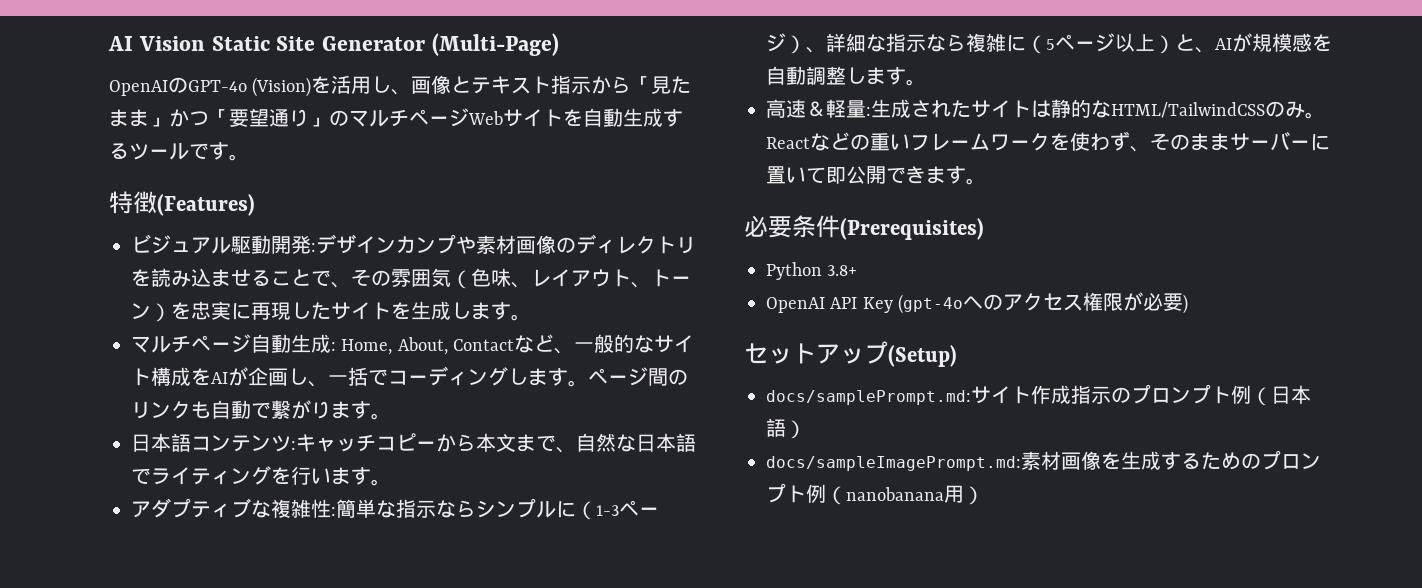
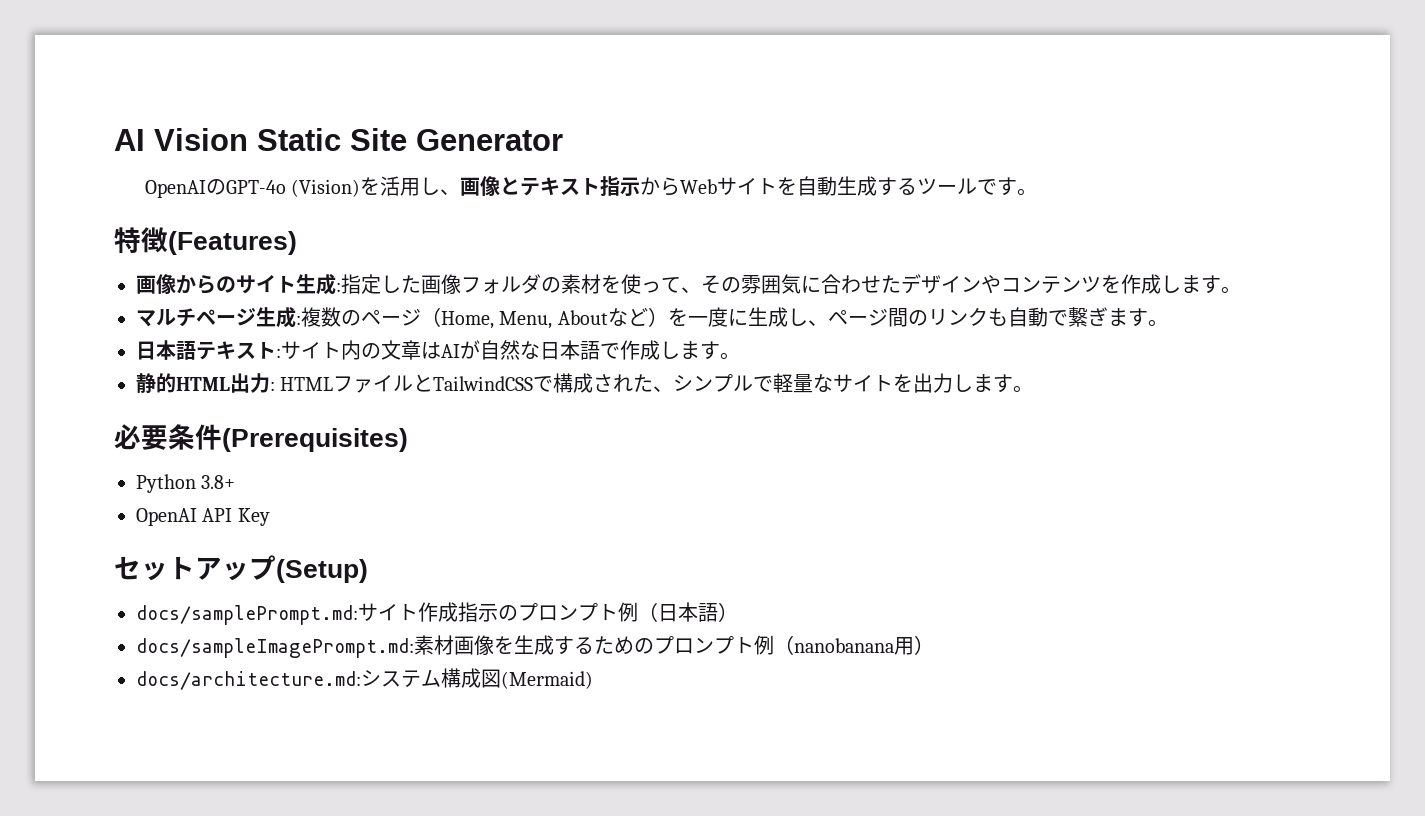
[431,33,559,56] (Multi-Page) -> (563, 140) none
[631,76,692,94] [109,108,469,127] 「見たまま」かつ「要望通り」のマルチページ -> (681, 186) none
[131,234,696,254] [131,268,691,289] [131,301,431,322] ビジュアル駆動開発:デザインカンプや素材画像のディレクトリを読み込ませることで、その雰囲気（色味、レイアウト、トーン）を忠実に再現したサイトを生 -> [136,273,1141,295] 画像からのサイト生成:指定した画像フォルダの素材を使って、その雰囲気に合わせたデザインやコンテンツを作
[251,334,695,355] [131,366,588,387] 自動生成: Home, About, Contactなど、一般的なサイト構成をAIが企画し、一括でコーディングします。 -> [256,306,828,329] 生成:複数のページ（Home, Menu, Aboutなど）を一度に生成し、
[291,400,331,419] がり -> [1087,307,1108,326] ぎ
[191,433,696,453] [131,466,391,486] [131,498,659,520] [766,33,1332,54] [766,66,926,86] [766,99,1325,119] [766,131,1330,152] [766,166,926,184] コンテンツ:キャッチコピーから本文まで、自然な日本語でライティングを行います。 // アダプティブな複雑性:簡単な指示ならシンプルに（1-3ページ）、詳細な指示なら複雑に（5ページ以上）と、AIが規模感を自動調整します。 // 高速＆軽量:生成されたサイトは静的なHTML/TailwindCSSのみ。Reactなどの重いフレームワークを使わず、そのままサーバーに置いて即公開でき -> [196,340,740,360] [136,373,974,393] テキスト:サイト内の文章はAIが自然な日本語で作成します。 // 静的HTML出力: HTMLファイルとTailwindCSSで構成された、シンプルで軽量なサイトを出力し
[898,292,1189,314] (gpt-4oへのアクセス権限が必要) -> (270, 517) none
(984, 495) none -> [136,668,593,690] // docs/architecture.md:システム構成図(Mermaid)

